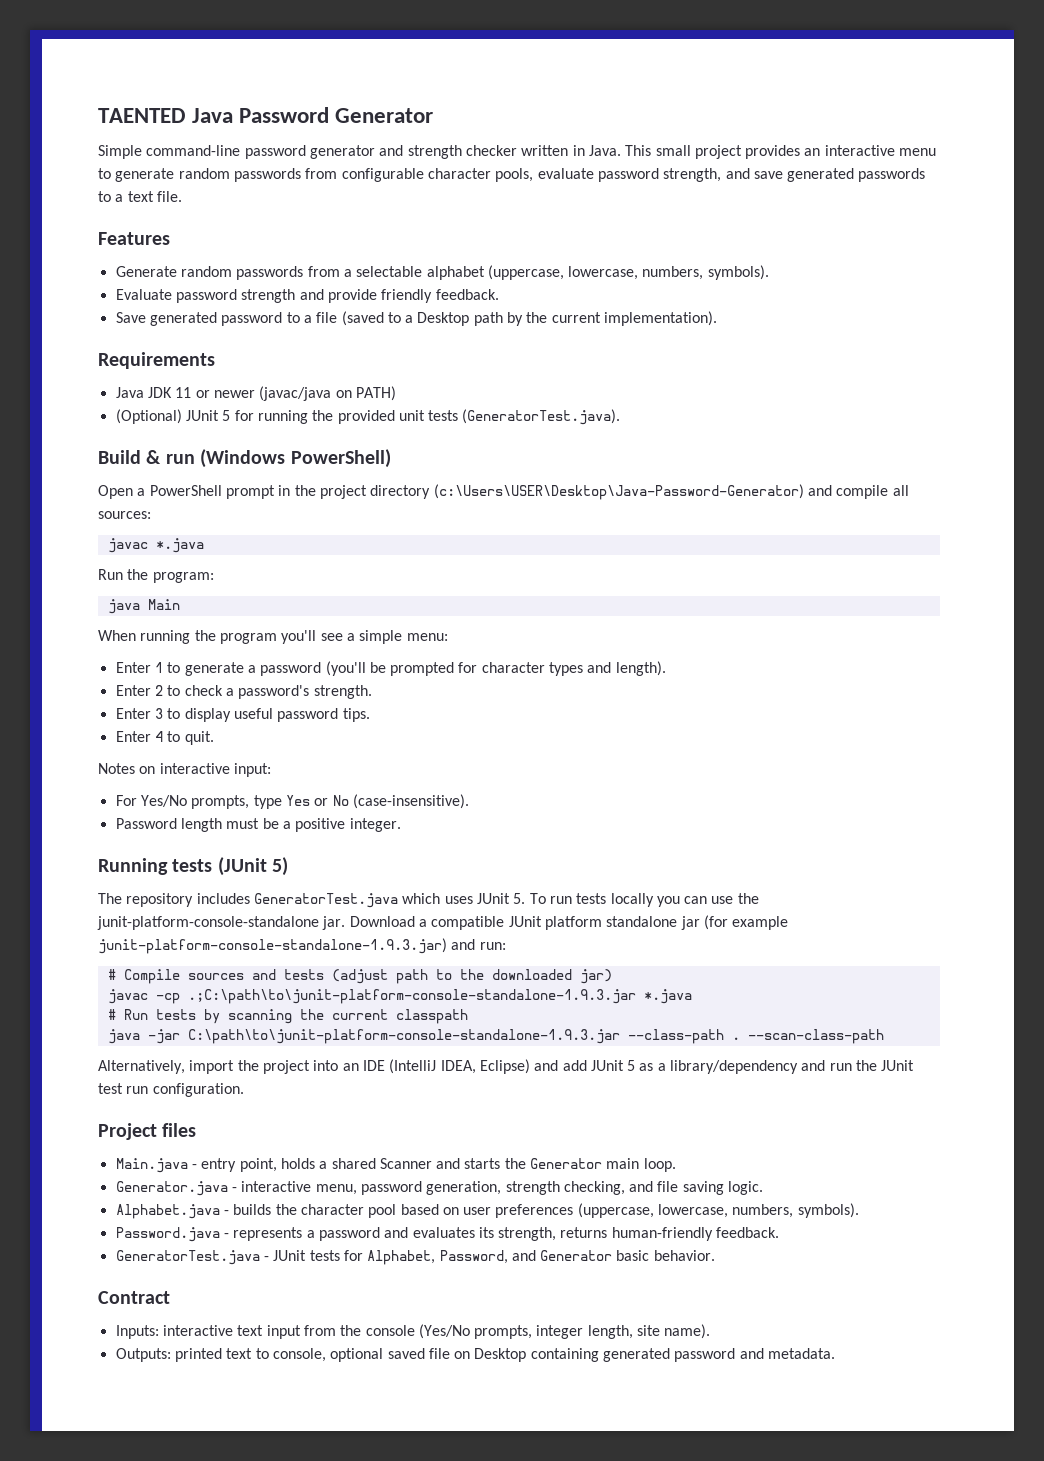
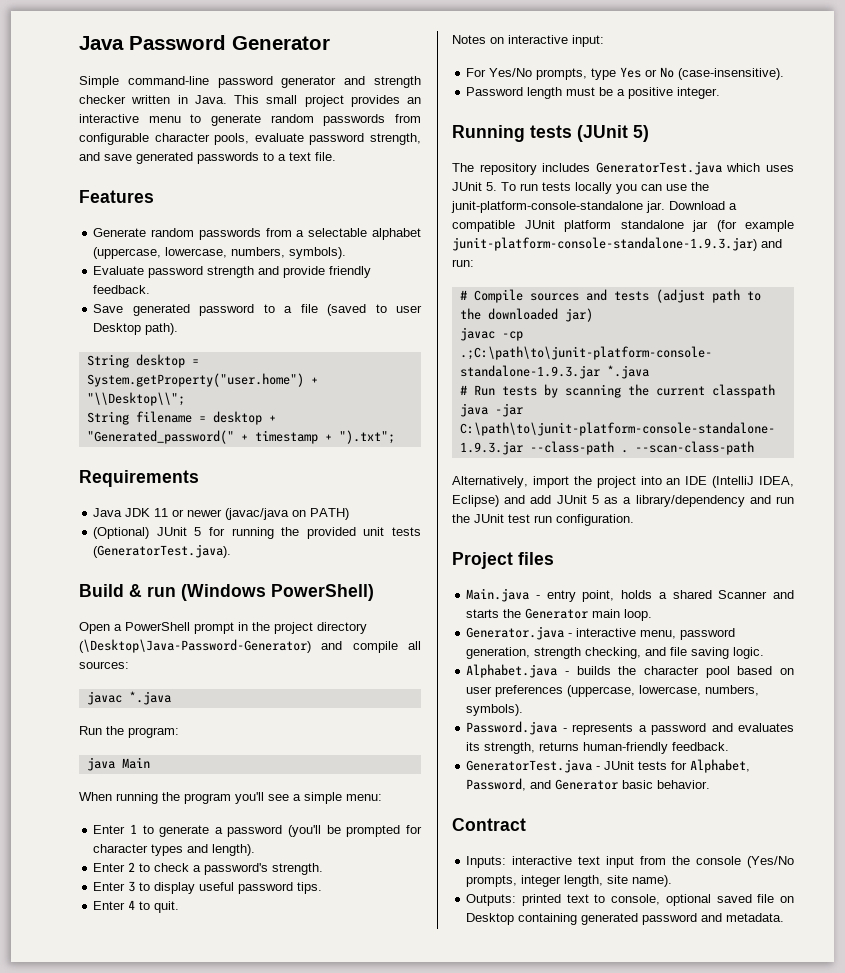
[98,108,186,123] TAENTED -> (79, 43) none
[405,311,718,326] a Desktop path by the current implementation). -> [396,305,422,313] [93,323,179,335] [86,354,199,368] [86,373,318,387] [86,392,185,406] [86,411,276,425] [86,430,395,444] user Desktop path). // String desktop = System.getProperty("user.home") + "\\Desktop\\"; // String filename = desktop + "Generated_password(" + timestamp + ").txt";
[433,484,804,500] (c:\Users\USER\Desktop\Java-Password-Generator) -> [79,639,311,653] (\Desktop\Java-Password-Generator)

